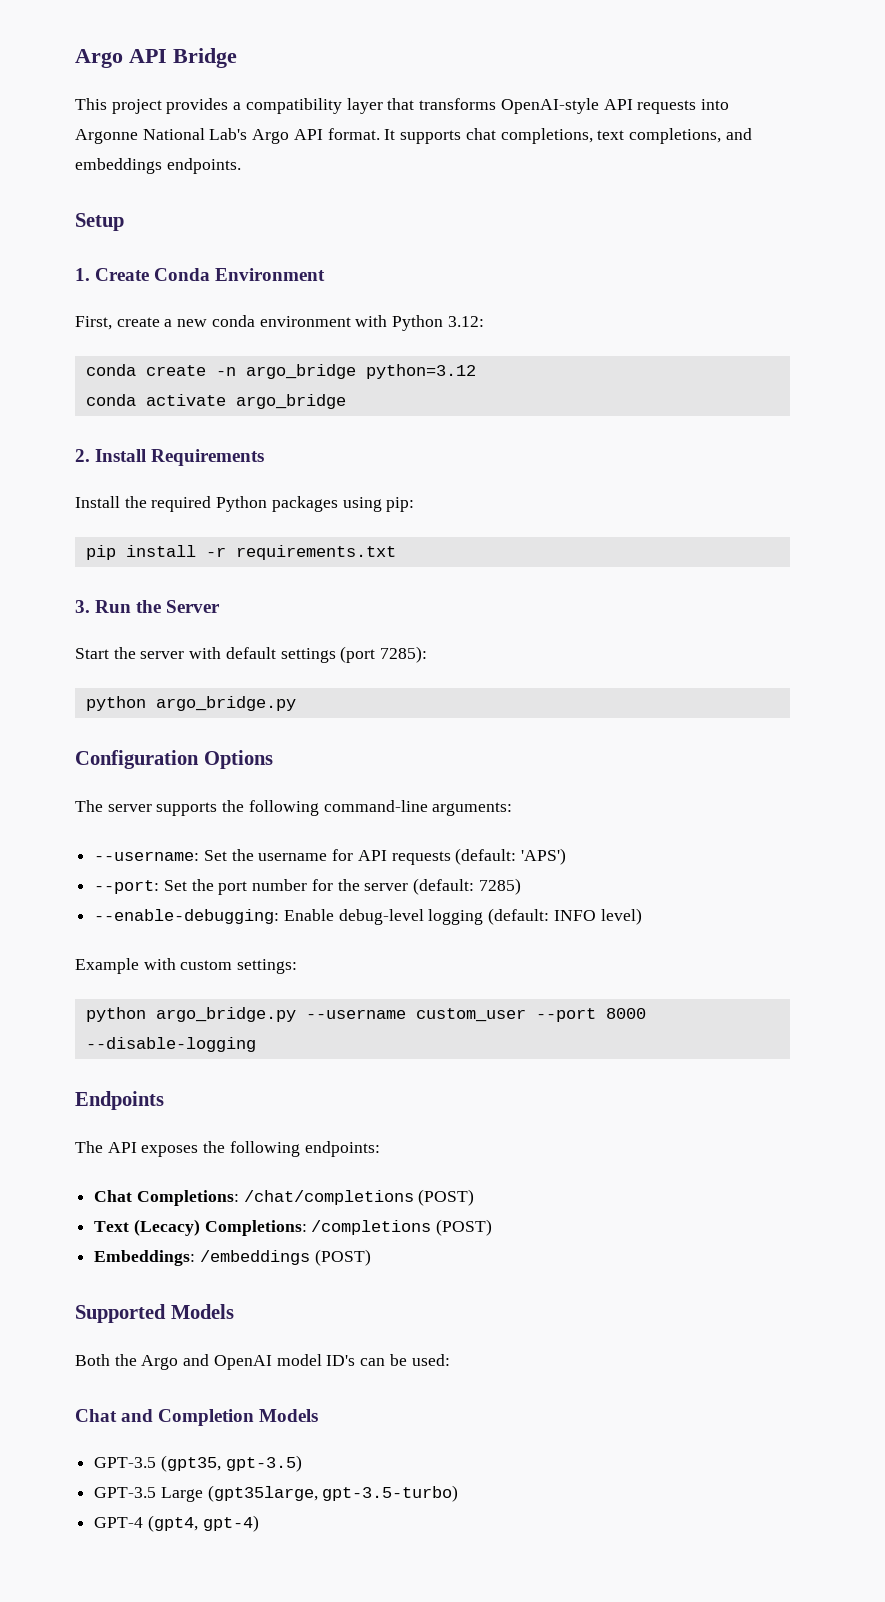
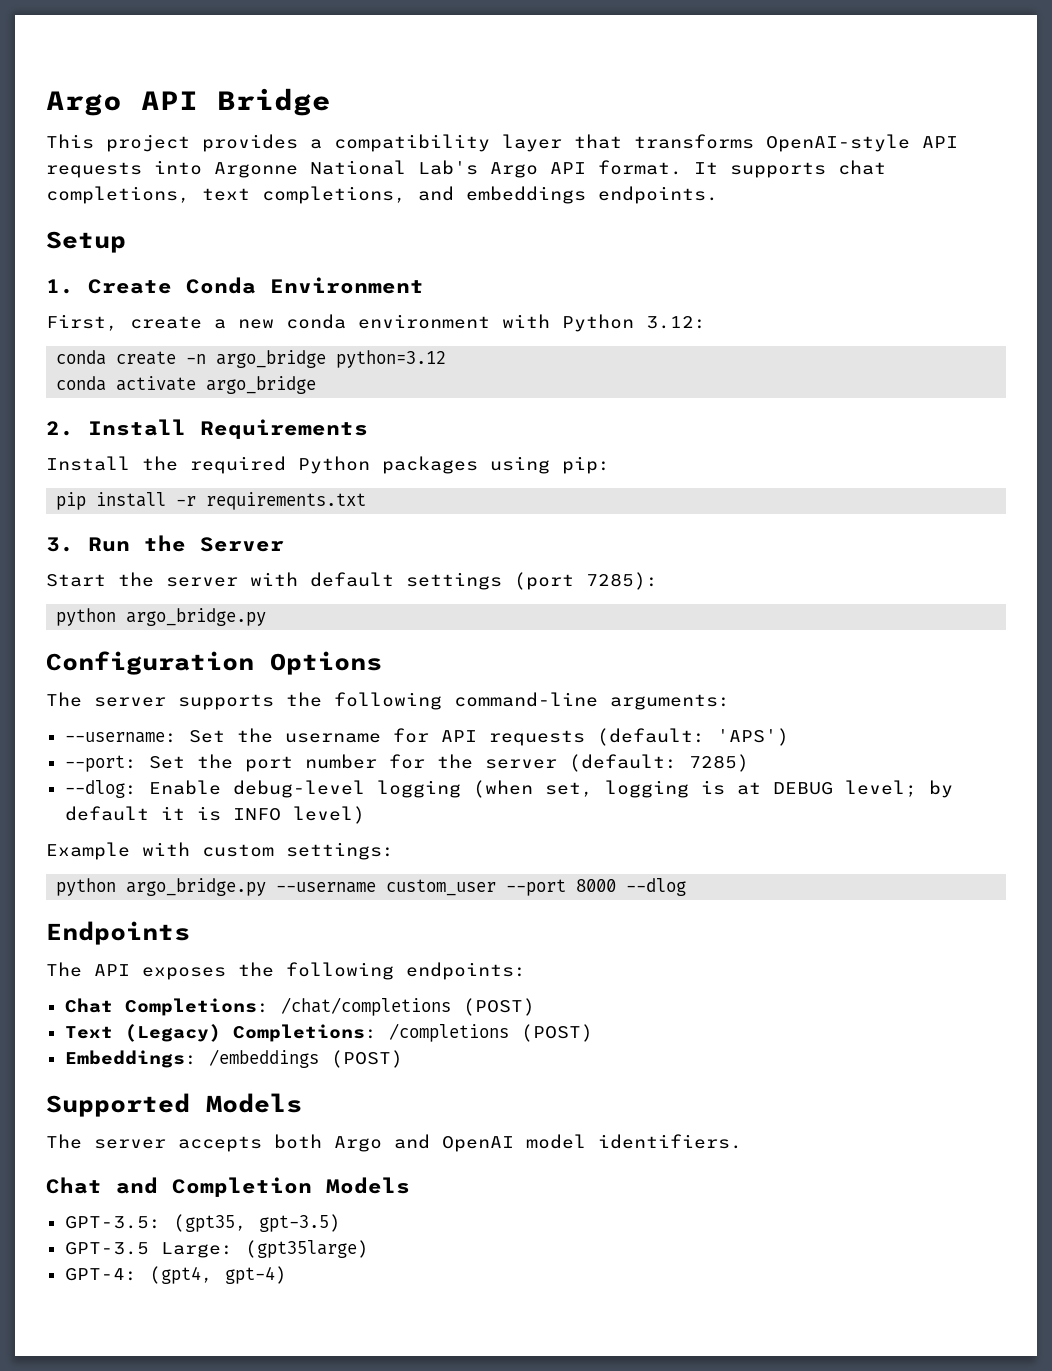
[94,909,280,924] --enable-debugging: -> [64,780,137,798] --dlog:
[488,908,550,925] (default: -> [472,780,953,798] [64,806,221,821] (when set, logging is at DEBUG level; by default it is
[85,1037,256,1052] --disable-logging -> [626,878,687,896] --dlog
[133,1219,200,1236] (Lecacy) -> [124,1024,221,1042] (Legacy)
[75,1354,450,1370] Both the Argo and OpenAI model ID's can be used: -> [46,1134,742,1152] The server accepts both Argo and OpenAI model identifiers.
[94,1457,157,1468] GPT-3.5 -> [64,1216,161,1229] GPT-3.5:
[160,1485,459,1502] [94,1517,144,1528] Large (gpt35large, gpt-3.5-turbo) // GPT-4 -> [160,1240,369,1258] [64,1268,137,1281] Large: (gpt35large) // GPT-4:

